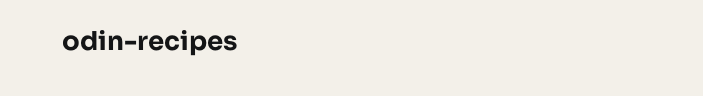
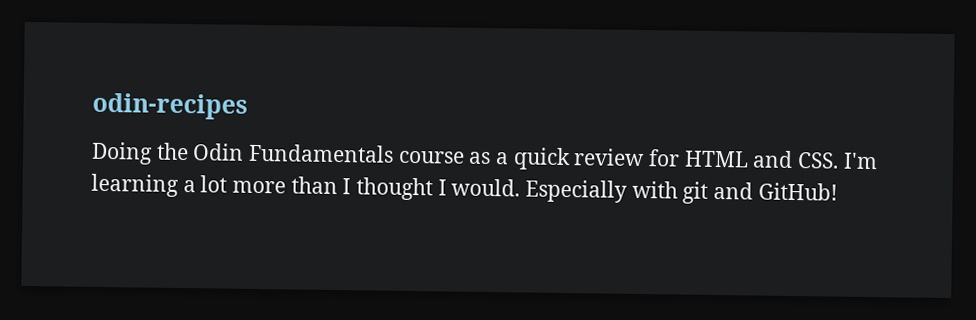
(237, 43) none -> [91,141,878,171] [91,173,838,204] // Doing the Odin Fundamentals course as a quick review for HTML and CSS. I'm learning a lot more than I thought I would. Especially with git and GitHub!

